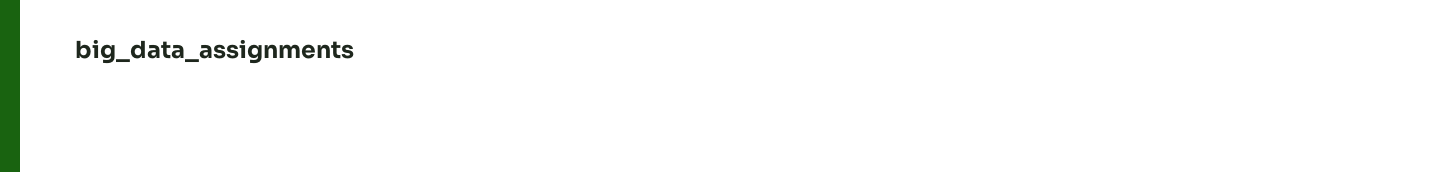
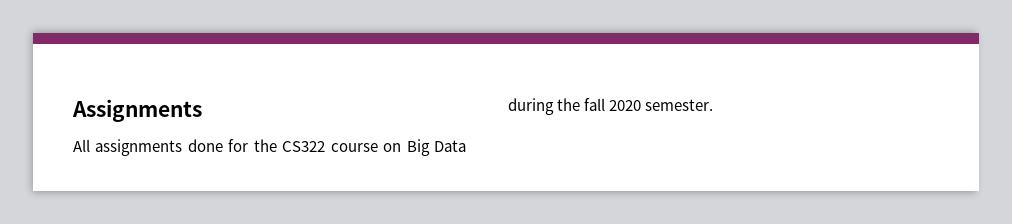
[75,39,354,64] big_data_assignments -> [72,99,202,122] [73,139,467,156] [508,98,714,115] Assignments // All assignments done for the CS322 course on Big Data during the fall 2020 semester.

